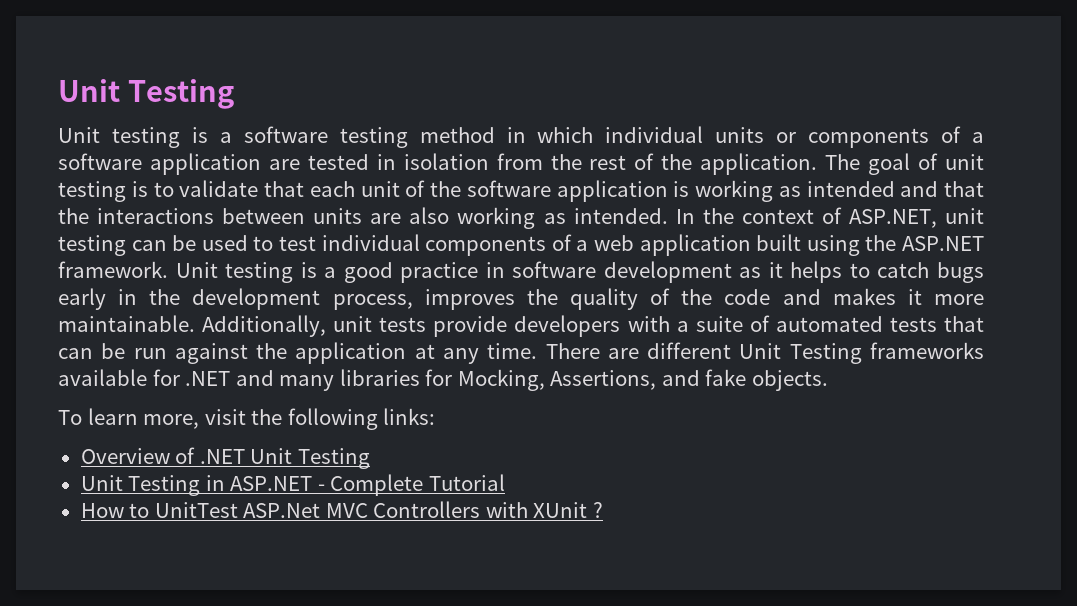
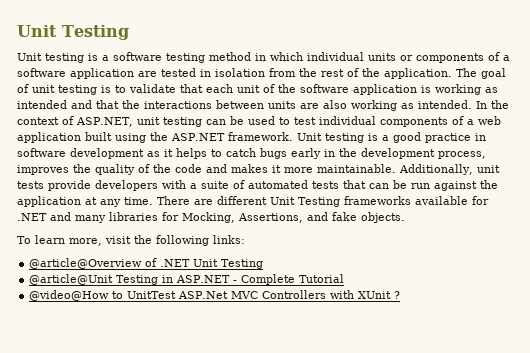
[80,448,170,464] Overview -> [29,258,143,269] @article@Overview
[80,475,123,491] Unit -> [29,274,114,285] @article@Unit
[80,503,124,518] How -> [29,290,110,301] @video@How

